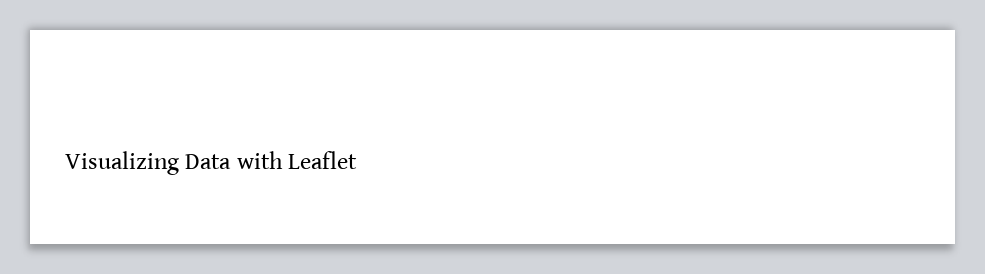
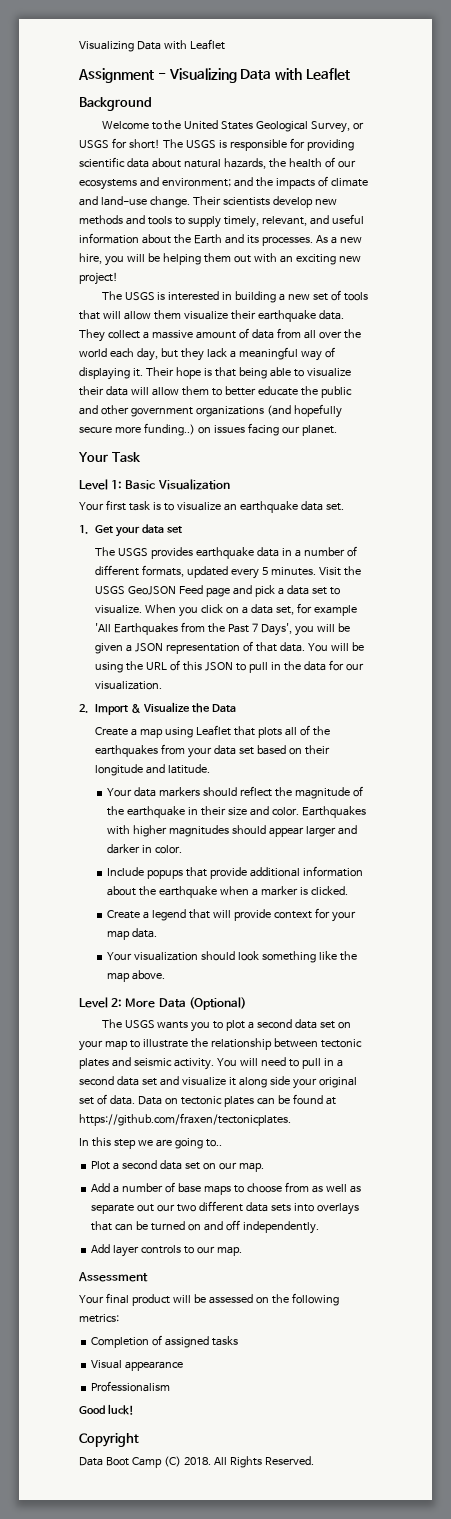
[65,151,358,175] Visualizing Data with Leaflet -> [79,39,225,52] [78,68,350,83] [79,97,152,111] [101,120,365,133] [79,138,354,151] [79,157,356,169] [79,176,368,190] [79,196,337,208] [79,214,364,228] [79,233,362,246] [79,253,361,266] [79,272,118,285] [101,290,369,303] [79,310,344,322] [79,328,361,342] [79,347,335,361] [79,367,351,380] [79,386,352,398] [79,404,342,418] [79,423,337,436] [78,452,141,462] [79,479,230,490] [79,500,344,513] [79,524,182,537] [94,546,357,559] [94,565,361,579] [94,585,340,597] [94,603,357,617] [94,622,350,636] [94,641,364,654] [94,660,364,673] [94,681,162,690] [79,702,236,715] [94,725,330,738] [94,744,330,758] [94,764,210,776] [107,786,363,799] [107,806,366,818] [107,825,357,837] [107,844,182,854] [107,866,363,879] [107,886,348,898] [107,908,356,922] [107,928,158,940] [107,951,357,963] [107,970,166,982] [79,997,246,1010] [101,1019,352,1032] [79,1038,362,1051] [79,1057,343,1070] [79,1076,357,1089] [79,1094,336,1107] [79,1113,291,1126] [79,1137,222,1149] [91,1160,264,1172] [91,1182,361,1195] [91,1201,359,1215] [91,1220,319,1234] [91,1244,242,1257] [78,1272,148,1282] [79,1293,339,1306] [79,1314,119,1323] [91,1335,239,1348] [91,1360,184,1371] [91,1381,171,1392] [79,1404,134,1415] [79,1433,139,1447] [79,1456,314,1468] Visualizing Data with Leaflet // Assignment - Visualizing Data with Leaflet // Background // Welcome to the United States Geological Survey, or USGS for short! The USGS is responsible for providing scientific data about natural hazards, the health of our ecosystems and environment; and the impacts of climate and land-use change. Their scientists develop new methods and tools to supply timely, relevant, and useful information about the Earth and its processes. As a new hire, you will be helping them out with an exciting new project! // The USGS is interested in building a new set of tools that will allow them visualize their earthquake data. They collect a massive amount of data from all over the world each day, but they lack a meaningful way of displaying it. Their hope is that being able to visualize their data will allow them to better educate the public and other government organizations (and hopefully secure more funding..) on issues facing our planet. // Your Task // Level 1: Basic Visualization // Your first task is to visualize an earthquake data set. // 1. Get your data set // The USGS provides earthquake data in a number of different formats, updated every 5 minutes. Visit the USGS GeoJSON Feed page and pick a data set to visualize. When you click on a data set, for example 'All Earthquakes from the Past 7 Days', you will be given a JSON representation of that data. You will be using the URL of this JSON to pull in the data for our visualization. // 2. Import & Visualize the Data // Create a map using Leaflet that plots all of the earthquakes from your data set based on their longitude and latitude. // Your data markers should reflect the magnitude of the earthquake in their size and color. Earthquakes with higher magnitudes should appear larger and darker in color. // Include popups that provide additional information about the earthquake when a marker is clicked. // Create a legend that will provide context for your map data. // Your visualization should look something like the map above. // Level 2: More Data (Optional) // The USGS wants you to plot a second data set on your map to illustrate the relationship between tectonic plates and seismic activity. You will need to pull in a second data set and visualize it along side your original set of data. Data on tectonic plates can be found at https://github.com/fraxen/tectonicplates. // In this step we are going to.. // Plot a second data set on our map. // Add a number of base maps to choose from as well as separate out our two different data sets into overlays that can be turned on and off independently. // Add layer controls to our map. // Assessment // Your final product will be assessed on the following metrics: // Completion of assigned tasks // Visual appearance // Professionalism // Good luck! // Copyright // Data Boot Camp (C) 2018. All Rights Reserved.

